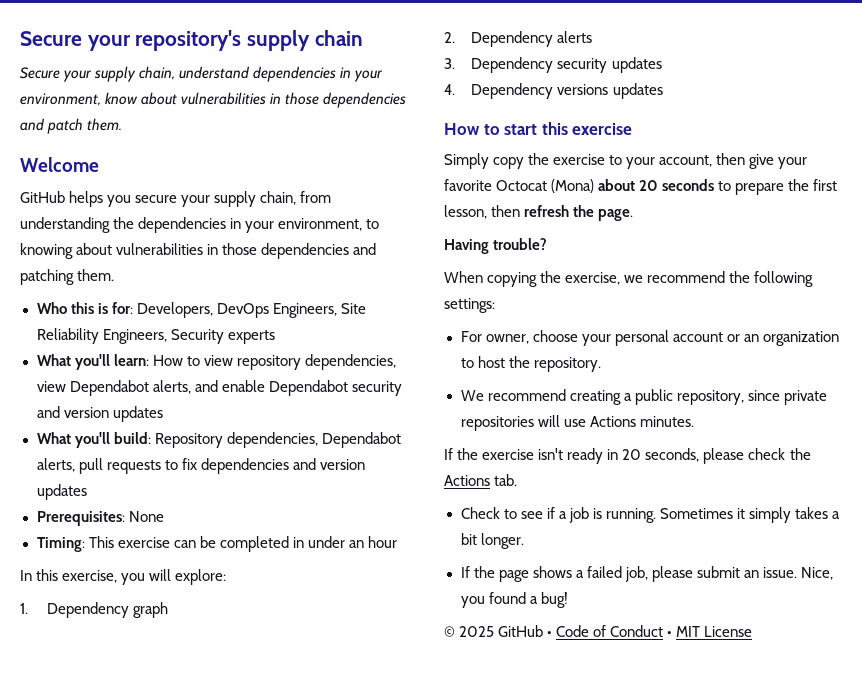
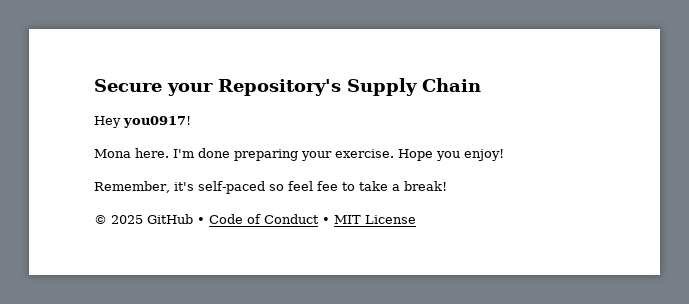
[20,30,363,51] [20,66,384,82] [20,92,407,108] [20,118,123,134] [20,157,99,172] [20,191,332,207] [20,217,380,233] [20,243,377,259] [20,269,115,285] [36,302,366,318] [36,328,275,344] [36,354,396,370] [36,380,402,396] [36,406,163,422] [36,432,401,448] [36,458,365,474] [36,484,87,500] [36,511,164,526] [36,536,397,552] [20,569,227,585] [20,602,169,618] [444,31,593,47] [444,57,662,73] [444,83,663,99] [444,122,633,135] [444,153,808,169] [444,179,838,195] [444,205,634,221] [444,238,548,254] [444,271,814,287] [444,298,495,313] [460,330,839,346] [460,356,601,372] [460,389,827,405] [460,415,694,431] [444,448,811,464] [444,474,518,486] [460,507,841,523] [460,533,524,549] [460,566,834,582] [460,592,568,608] Secure your repository's supply chain // Secure your supply chain, understand dependencies in your environment, know about vulnerabilities in those dependencies and patch them. // Welcome // GitHub helps you secure your supply chain, from understanding the dependencies in your environment, to knowing about vulnerabilities in those dependencies and patching them. // Who this is for: Developers, DevOps Engineers, Site Reliability Engineers, Security experts // What you'll learn: How to view repository dependencies, view Dependabot alerts, and enable Dependabot security and version updates // What you'll build: Repository dependencies, Dependabot alerts, pull requests to fix dependencies and version updates // Prerequisites: None // Timing: This exercise can be completed in under an hour // In this exercise, you will explore: // 1. Dependency graph // 2. Dependency alerts // 3. Dependency security updates // 4. Dependency versions updates // How to start this exercise // Simply copy the exercise to your account, then give your favorite Octocat (Mona) about 20 seconds to prepare the first lesson, then refresh the page. // Having trouble? // When copying the exercise, we recommend the following settings: // For owner, choose your personal account or an organization to host the repository. // We recommend creating a public repository, since private repositories will use Actions minutes. // If the exercise isn't ready in 20 seconds, please check the Actions tab. // Check to see if a job is running. Sometimes it simply takes a bit longer. // If the page shows a failed job, please submit an issue. Nice, you found a bug! -> [94,78,481,96] [94,116,191,128] [94,148,504,161] [94,181,447,194] Secure your Repository's Supply Chain // Hey you0917! // Mona here. I'm done preparing your exercise. Hope you enjoy! // Remember, it's self-paced so feel fee to take a break!

